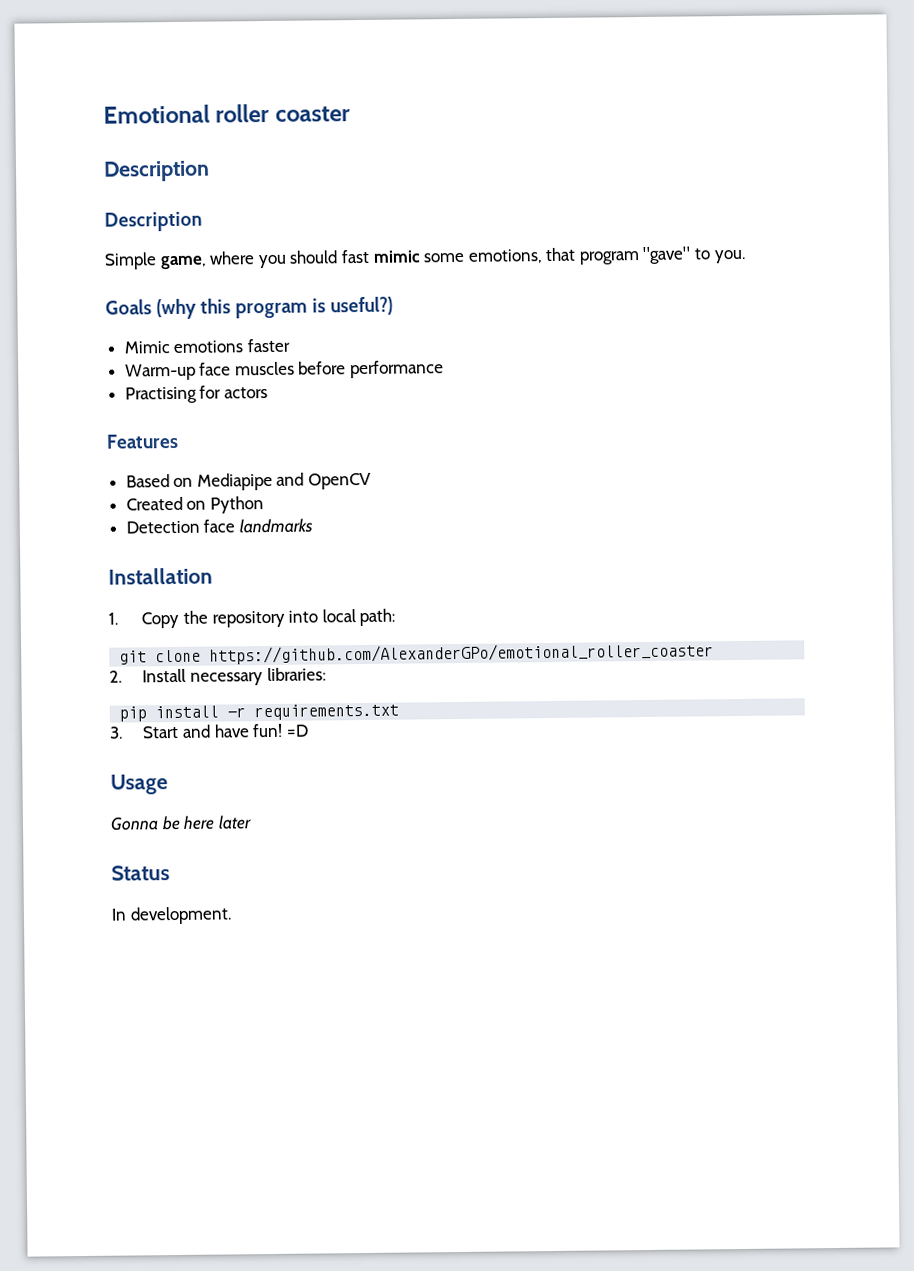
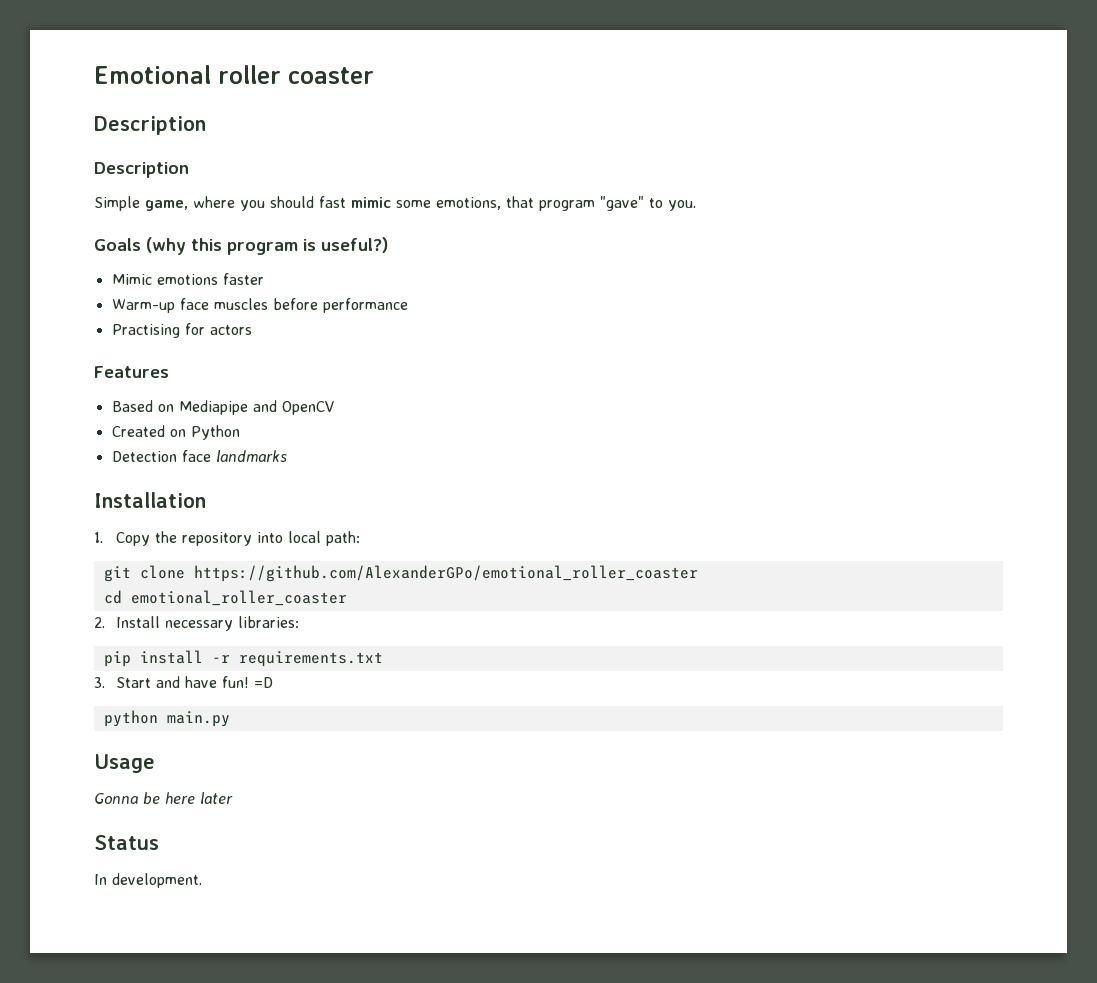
(715, 653) none -> [103,590,347,606] // cd emotional_roller_coaster
(309, 730) none -> [103,710,230,727] // python main.py

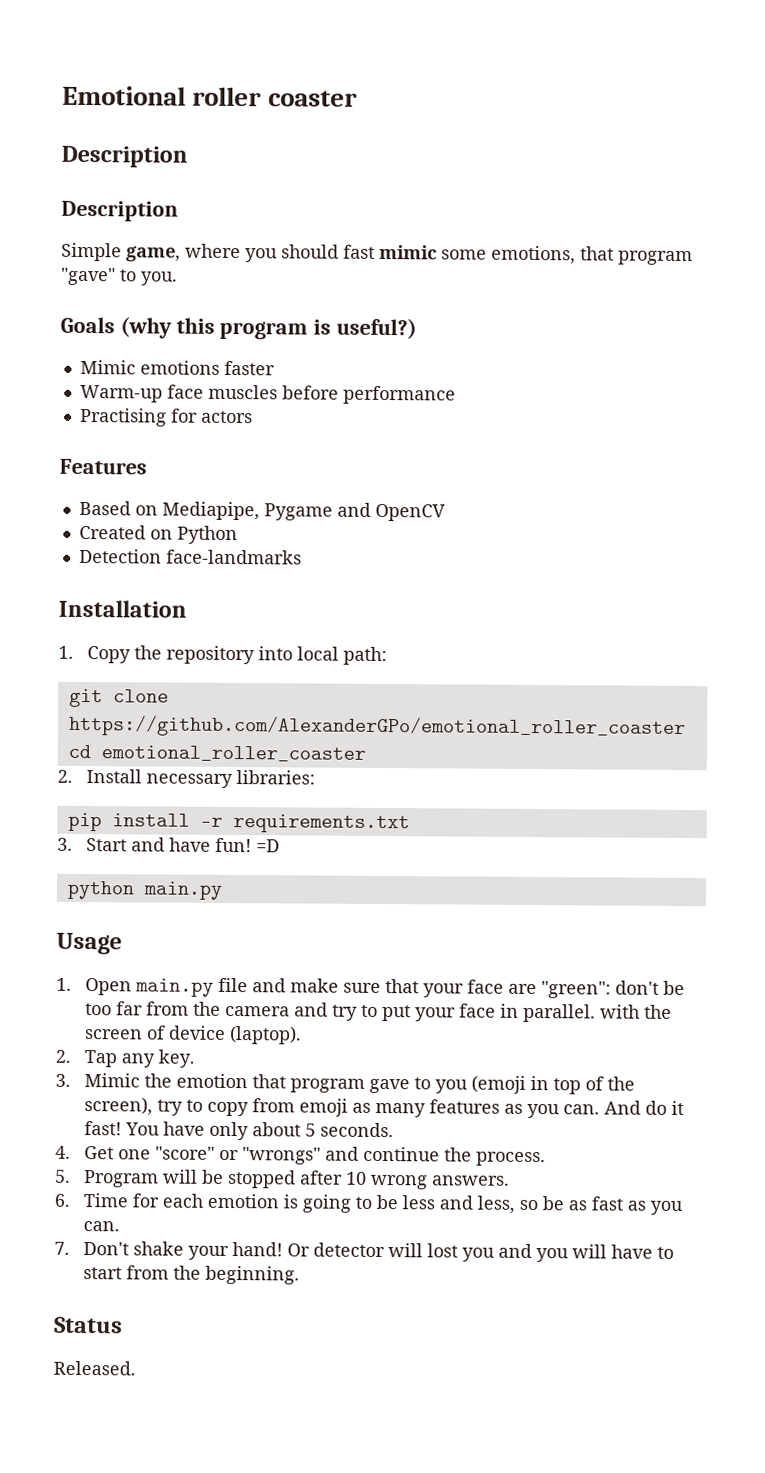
[178,400,248,415] Mediapipe -> [161,501,333,521] Mediapipe, Pygame
[181,450,287,462] face landmarks -> [165,549,302,565] face-landmarks
[94,792,233,804] Gonna be here later -> [56,977,686,999] [85,1001,673,1023] [84,1025,303,1045] [55,1049,196,1068] [55,1073,636,1095] [84,1097,685,1119] [84,1121,395,1141] [55,1145,547,1167] [55,1169,511,1190] [54,1193,684,1216] [83,1221,121,1232] [54,1241,675,1263] [83,1265,301,1285] 1. Open main.py file and make sure that your face are "green": don't be too far from the camera and try to put your face in parallel. with the screen of device (laptop). // 2. Tap any key. // 3. Mimic the emotion that program gave to you (emoji in top of the screen), try to copy from emoji as many features as you can. And do it fast! You have only about 5 seconds. // 4. Get one "score" or "wrongs" and continue the process. // 5. Program will be stopped after 10 wrong answers. // 6. Time for each emotion is going to be less and less, so be as fast as you can. // 7. Don't shake your hand! Or detector will lost you and you will have to start from the beginning.
[94,873,202,888] In development. -> [53,1360,136,1376] Released.

